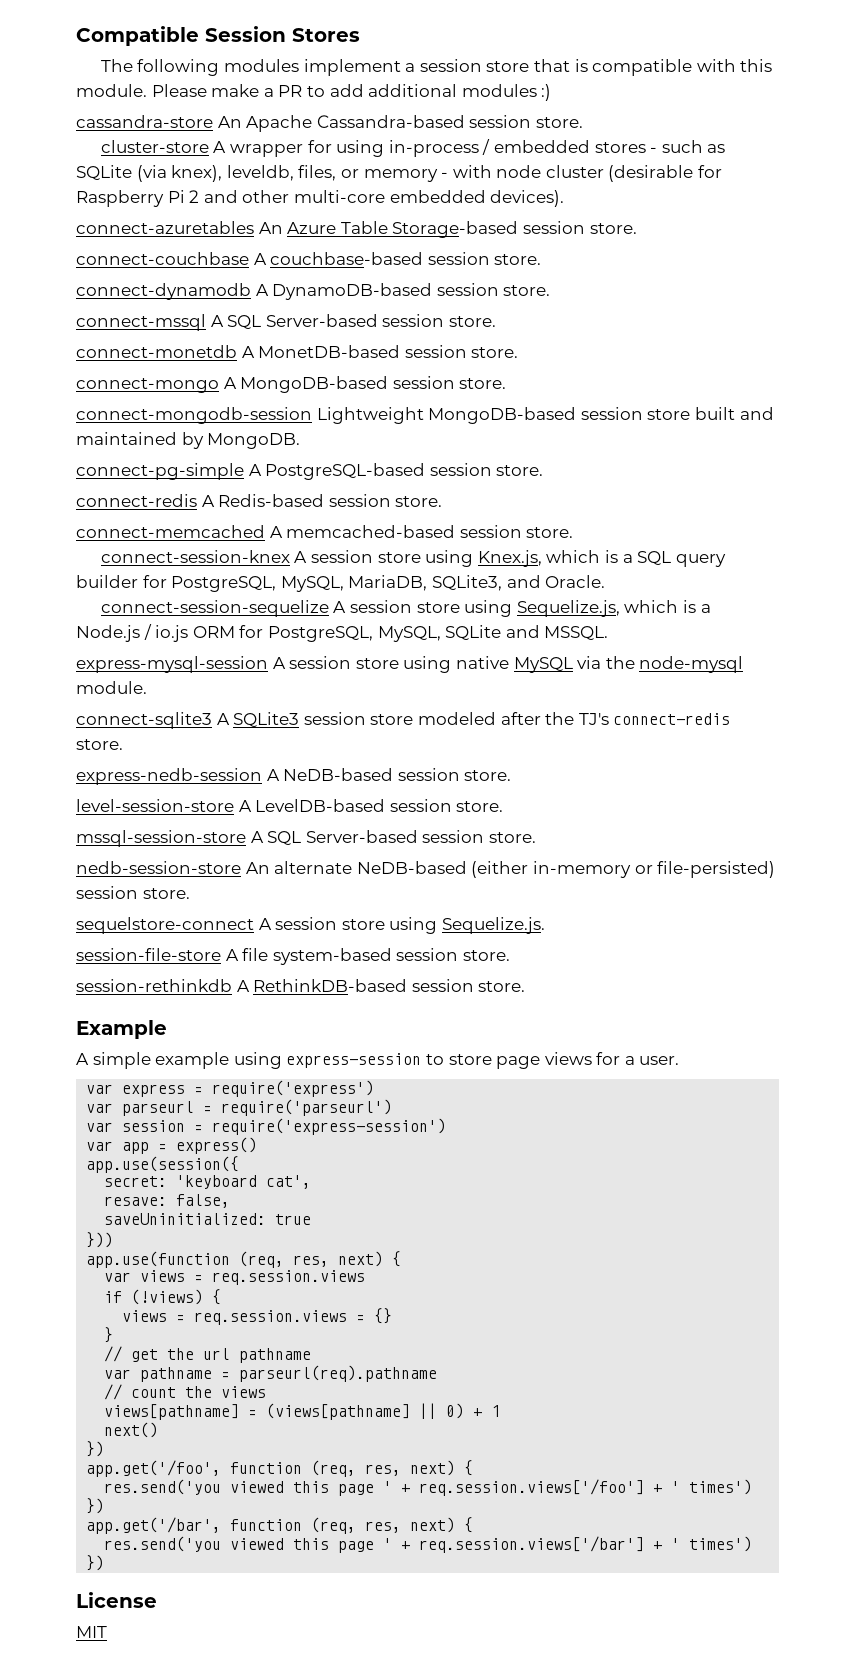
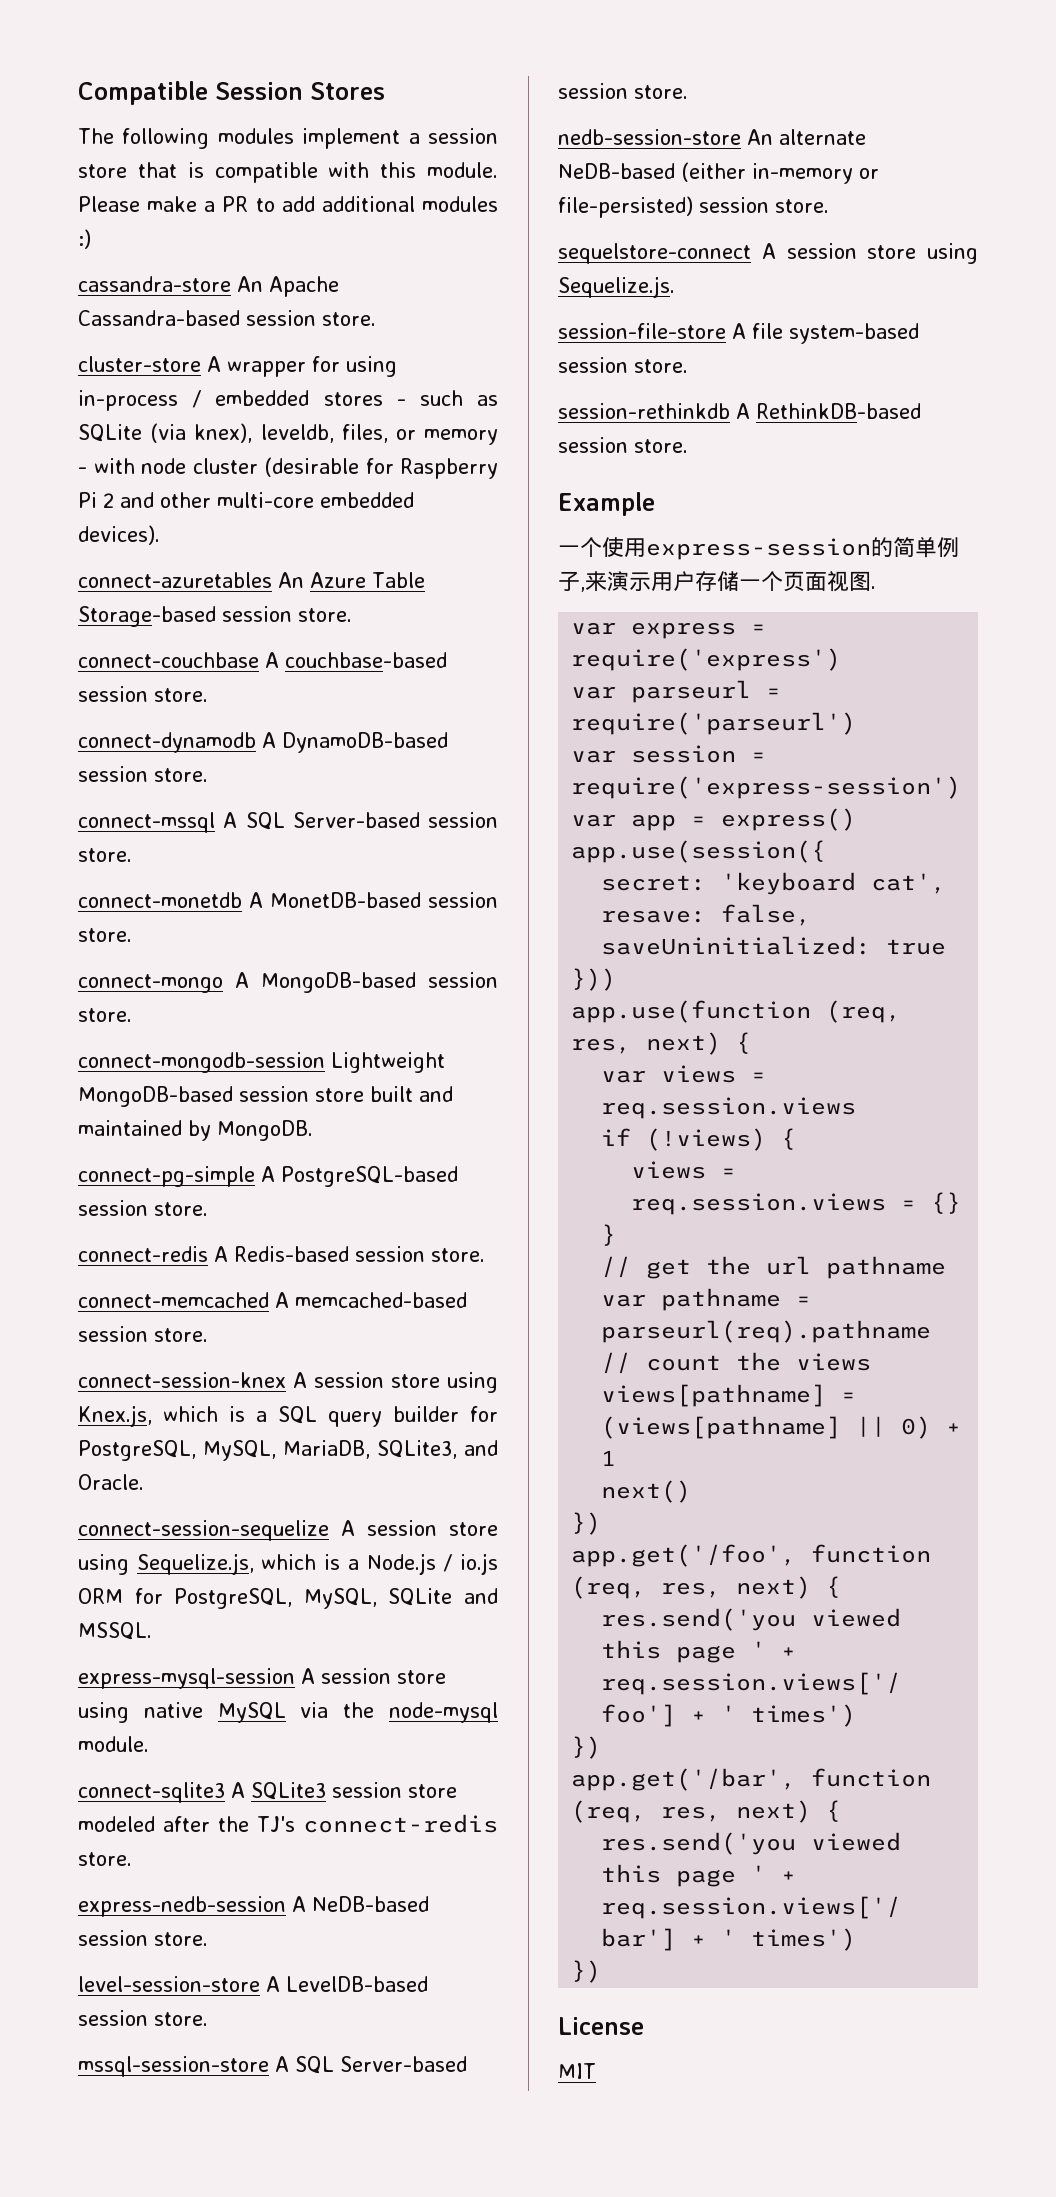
[76,1052,680,1069] A simple example using express-session to store page views for a user. -> [558,537,959,560] [558,571,876,592] 一个使用express-session的简单例子,来演示用户存储一个页面视图.

